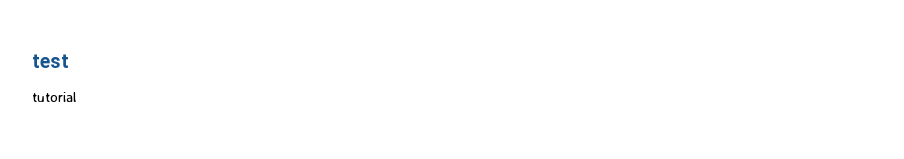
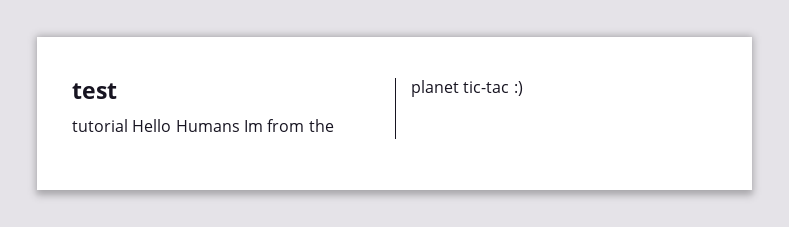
(77, 97) none -> [132,119,334,132] [411,80,523,97] Hello Humans Im from the planet tic-tac :)

